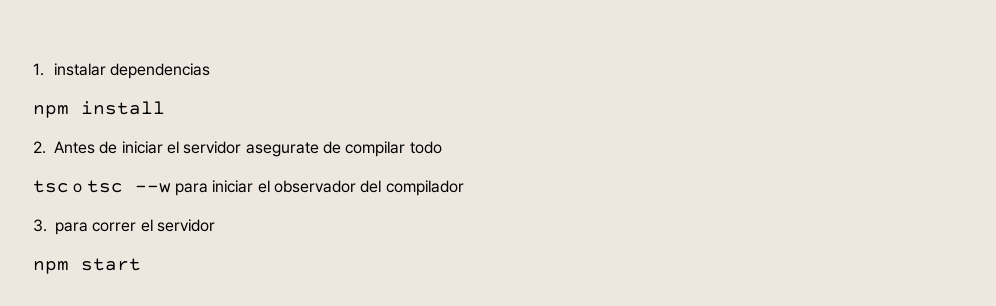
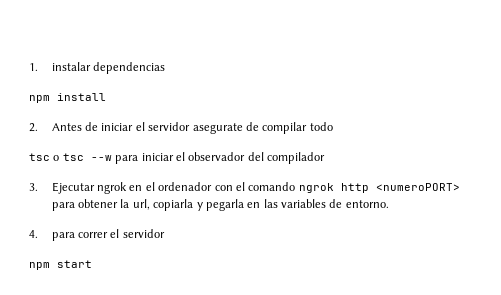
(47, 225) none -> [51,182,460,194] [51,199,389,211] [29,230,38,238] Ejecutar ngrok en el ordenador con el comando ngrok http <numeroPORT> para obtener la url, copiarla y pegarla en las variables de entorno. // 4.

